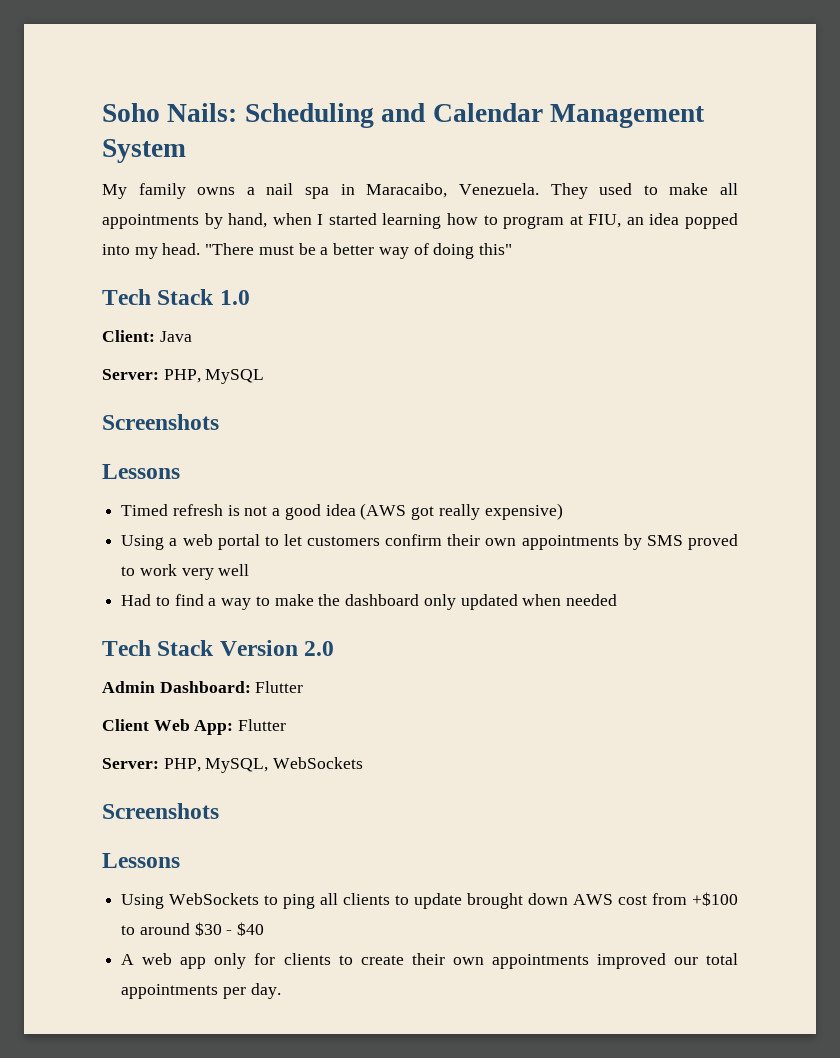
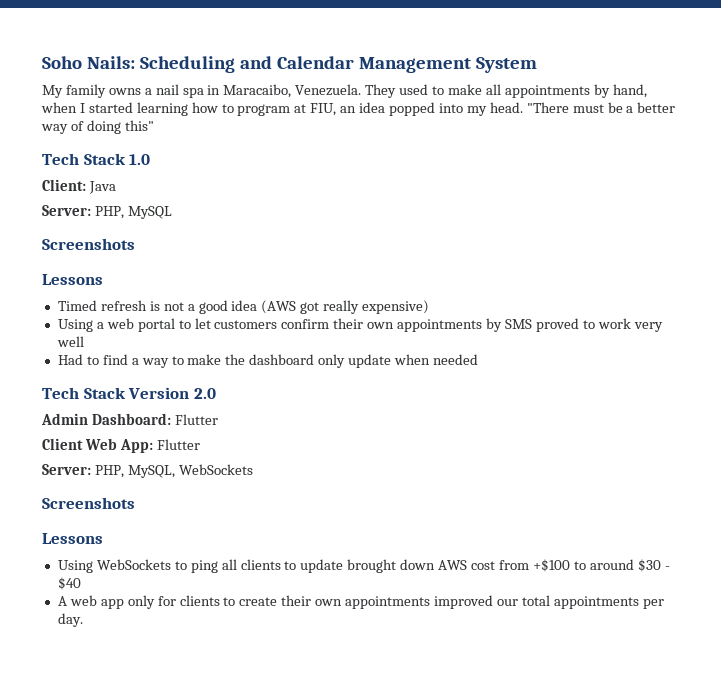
[460,594,518,610] updated -> [348,354,392,368] update

